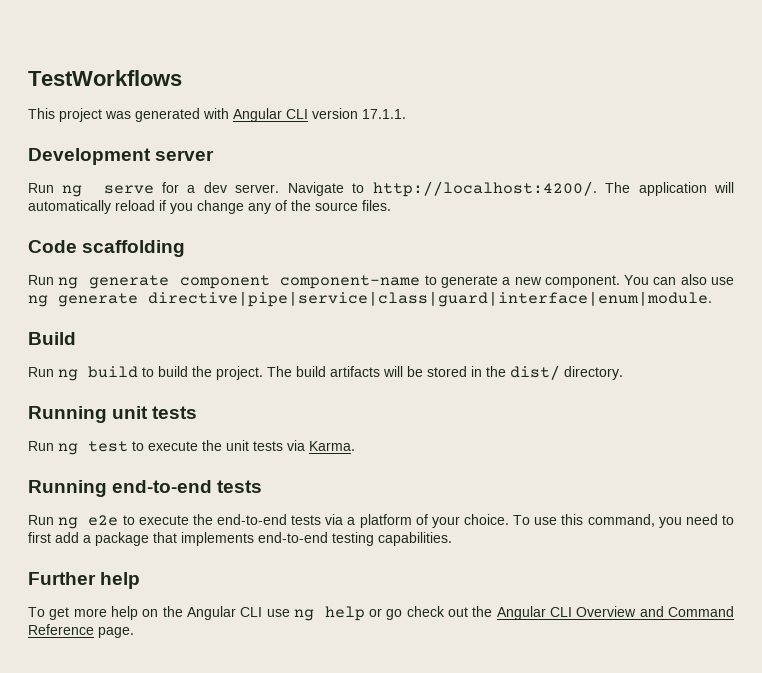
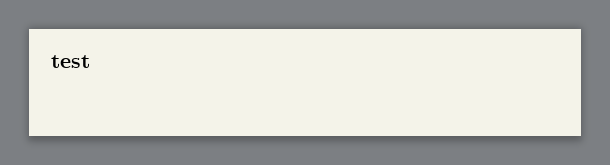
[28,70,182,86] [28,108,406,122] [28,148,215,165] [28,181,735,197] [28,200,391,214] [28,240,186,257] [28,274,735,289] [28,291,712,307] [28,332,76,345] [28,365,623,381] [28,406,198,423] [28,440,355,455] [28,480,263,497] [28,514,734,529] [28,532,452,546] [28,572,141,589] [28,606,734,621] [28,624,134,638] TestWorkflows // This project was generated with Angular CLI version 17.1.1. // Development server // Run ng serve for a dev server. Navigate to http://localhost:4200/. The application will automatically reload if you change any of the source files. // Code scaffolding // Run ng generate component component-name to generate a new component. You can also use ng generate directive|pipe|service|class|guard|interface|enum|module. // Build // Run ng build to build the project. The build artifacts will be stored in the dist/ directory. // Running unit tests // Run ng test to execute the unit tests via Karma. // Running end-to-end tests // Run ng e2e to execute the end-to-end tests via a platform of your choice. To use this command, you need to first add a package that implements end-to-end testing capabilities. // Further help // To get more help on the Angular CLI use ng help or go check out the Angular CLI Overview and Command Reference page. -> [51,55,90,68] test

